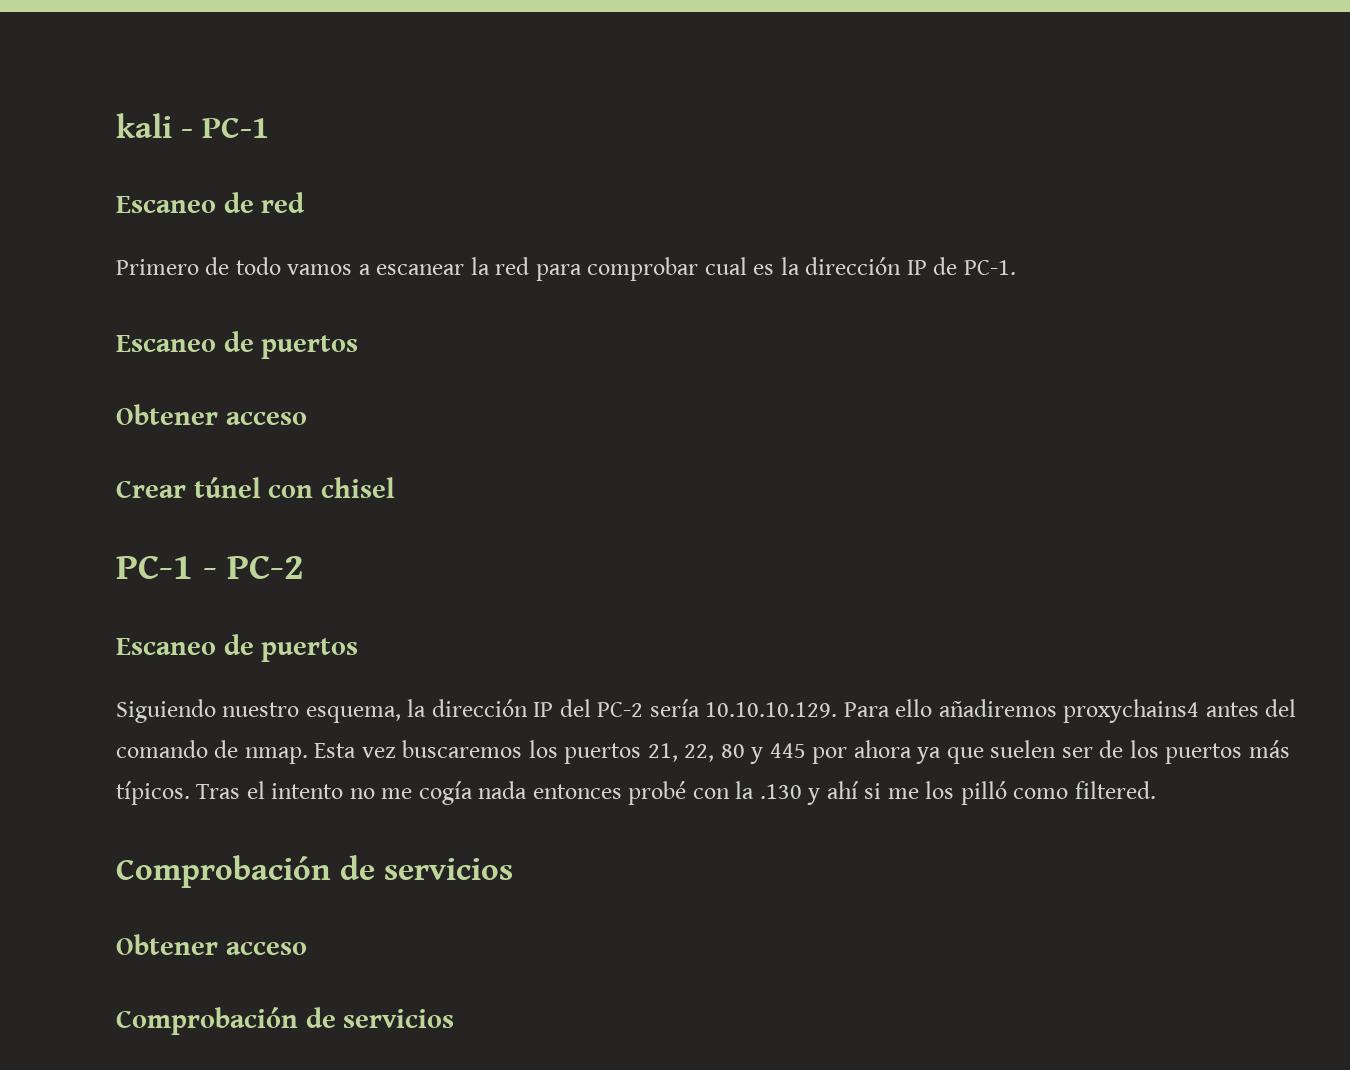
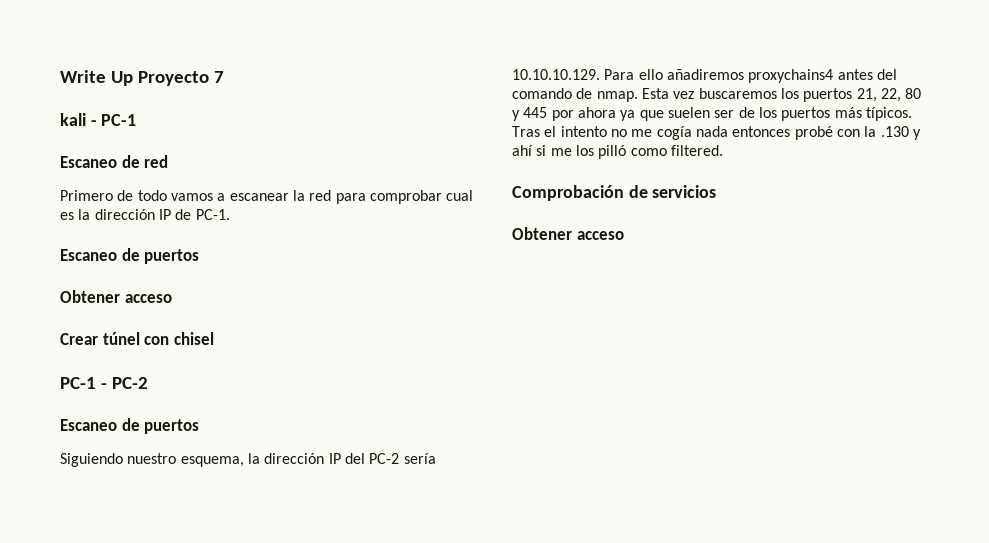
(116, 125) none -> [60,70,224,86] Write Up Proyecto 7 //
[116,1007,455,1035] // Comprobación de servicios -> (624, 235) none

